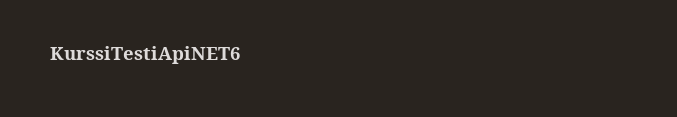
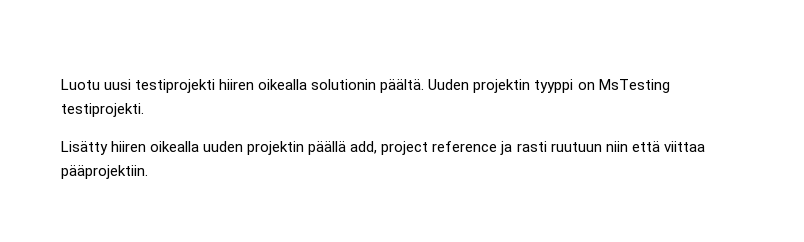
[50,46,240,64] KurssiTestiApiNET6 -> [61,79,670,93] [61,103,144,117] [61,141,705,155] [61,165,148,179] Luotu uusi testiprojekti hiiren oikealla solutionin päältä. Uuden projektin tyyppi on MsTesting testiprojekti. // Lisätty hiiren oikealla uuden projektin päällä add, project reference ja rasti ruutuun niin että viittaa pääprojektiin.

